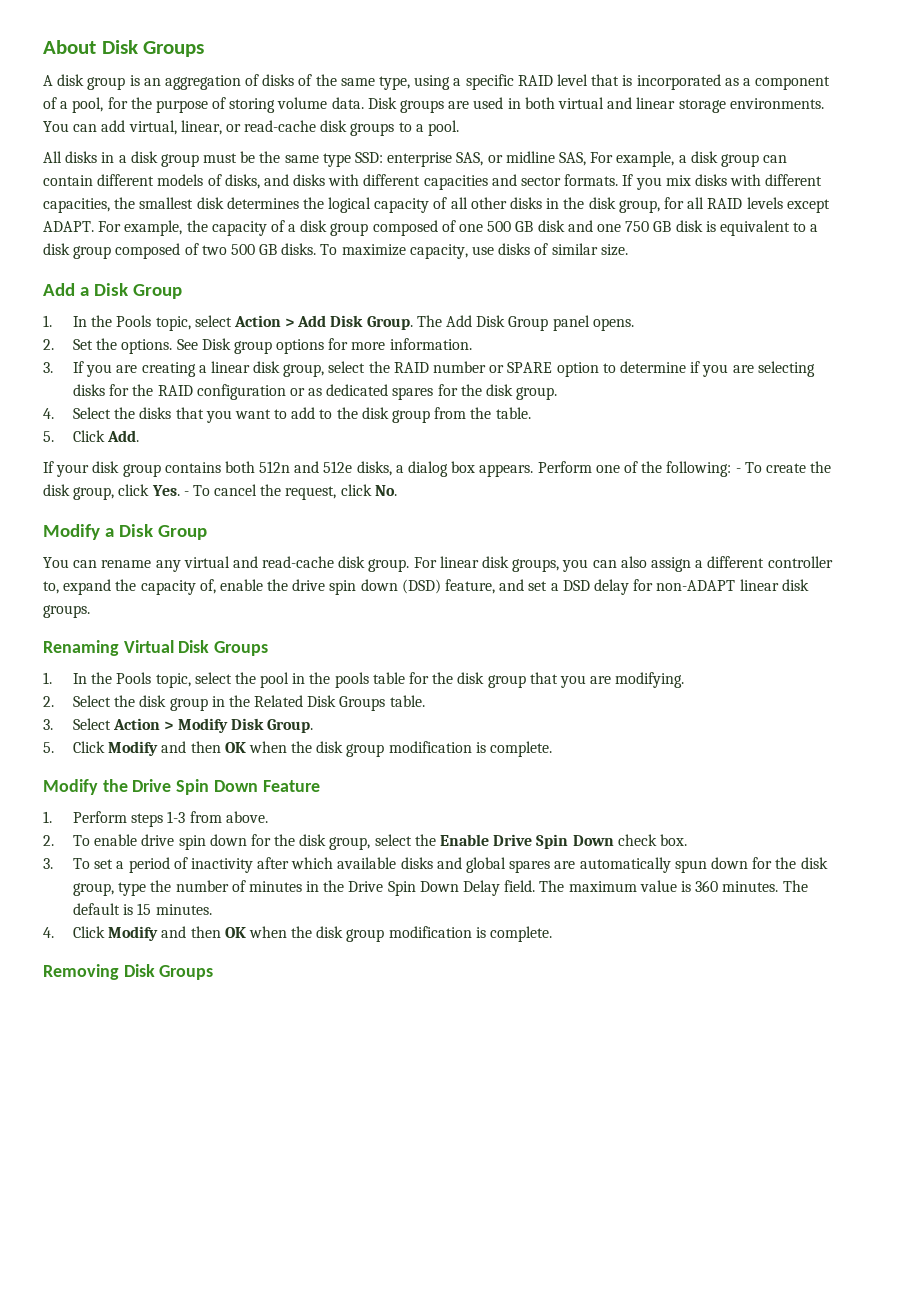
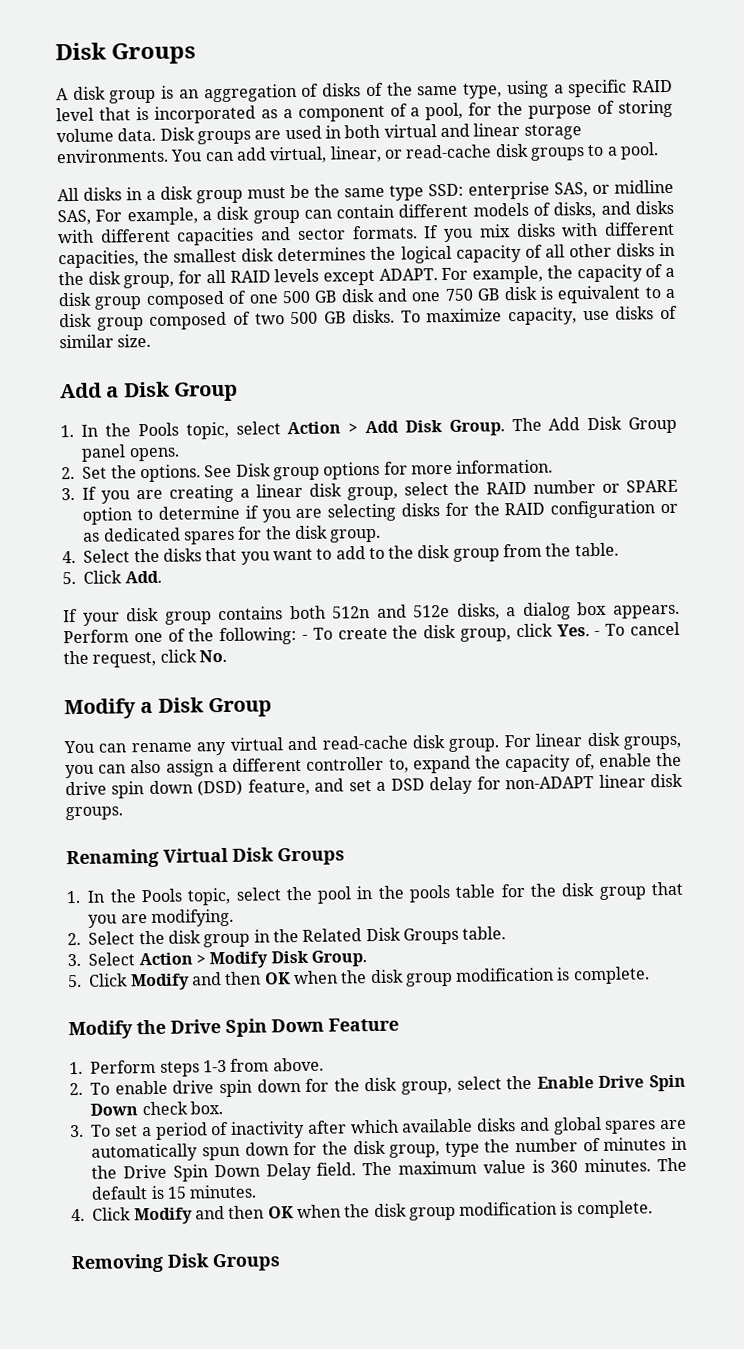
[43,40,96,54] About -> (55, 51) none

